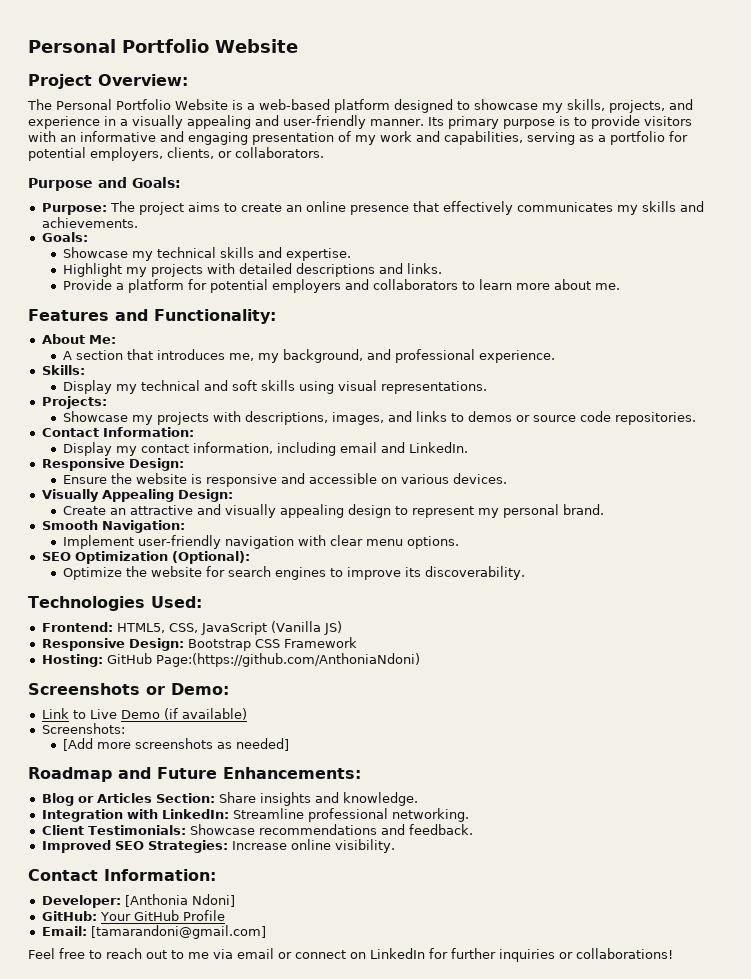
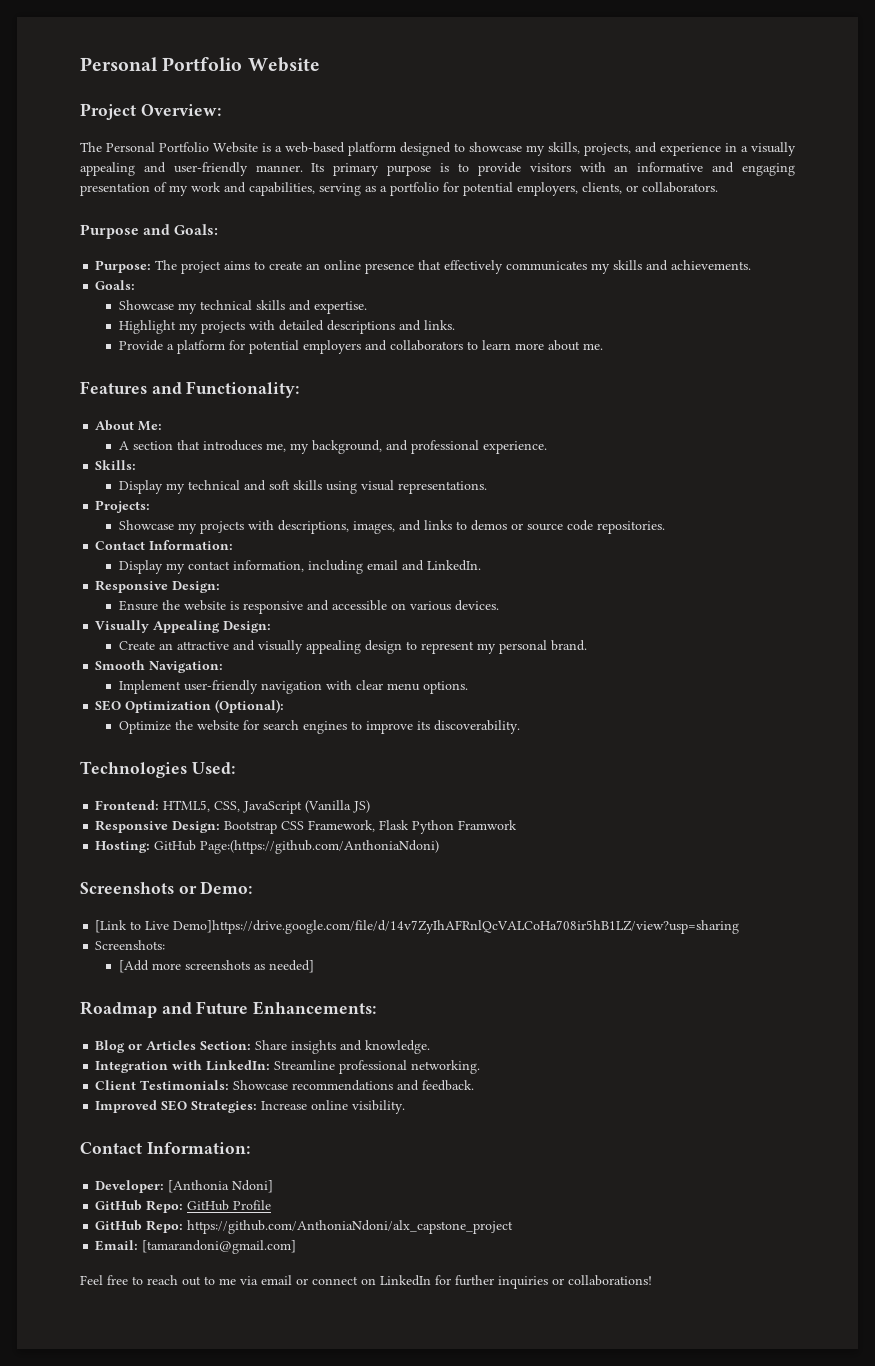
[283,637,357,648] Framework -> [308,820,518,834] Framework, Flask Python Framwork
[41,708,69,719] Link -> [95,920,128,933] [Link
[120,708,247,720] Demo (if available) -> [173,920,740,934] Demo]https://drive.google.com/file/d/14v7ZyIhAFRnlQcVALCoHa708ir5hB1LZ/view?usp=sharing
[41,911,131,921] GitHub: Your -> [95,1200,184,1213] GitHub Repo:
(225, 915) none -> [95,1220,514,1234] // GitHub Repo: https://github.com/AnthoniaNdoni/alx_capstone_project

